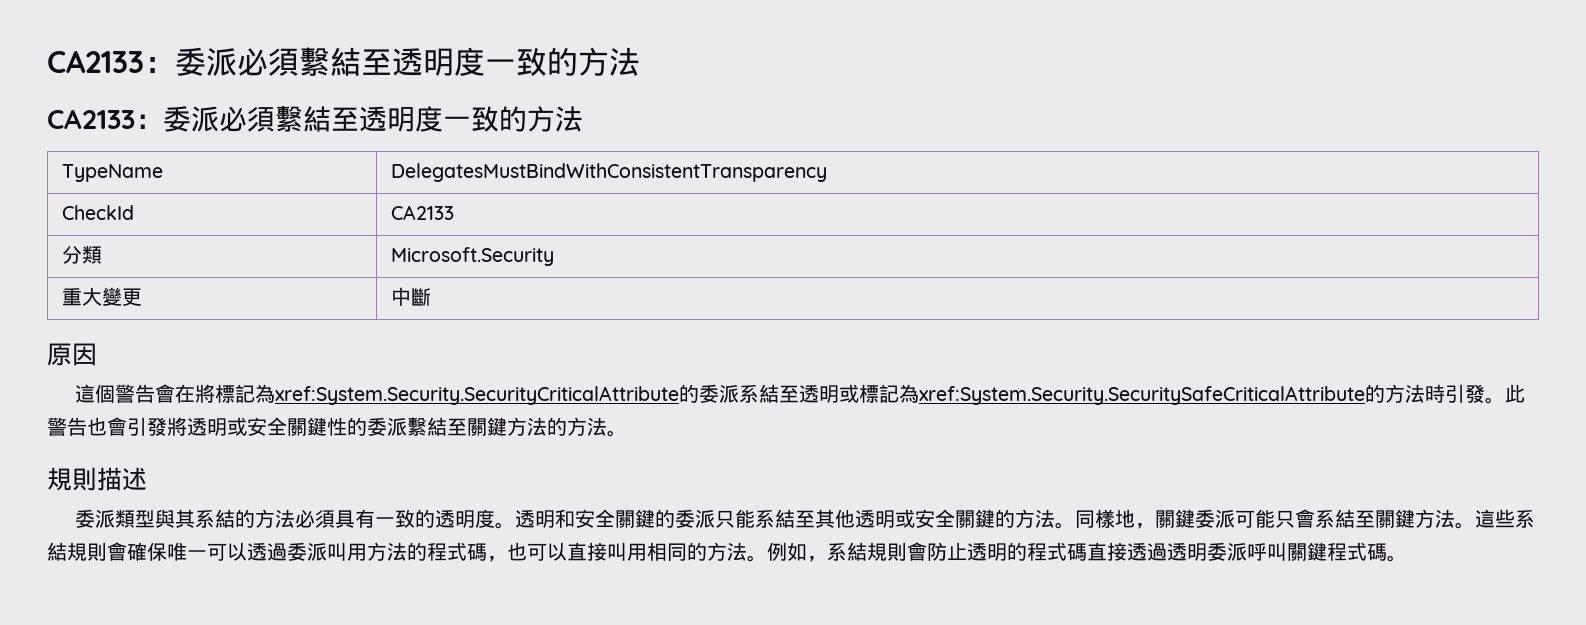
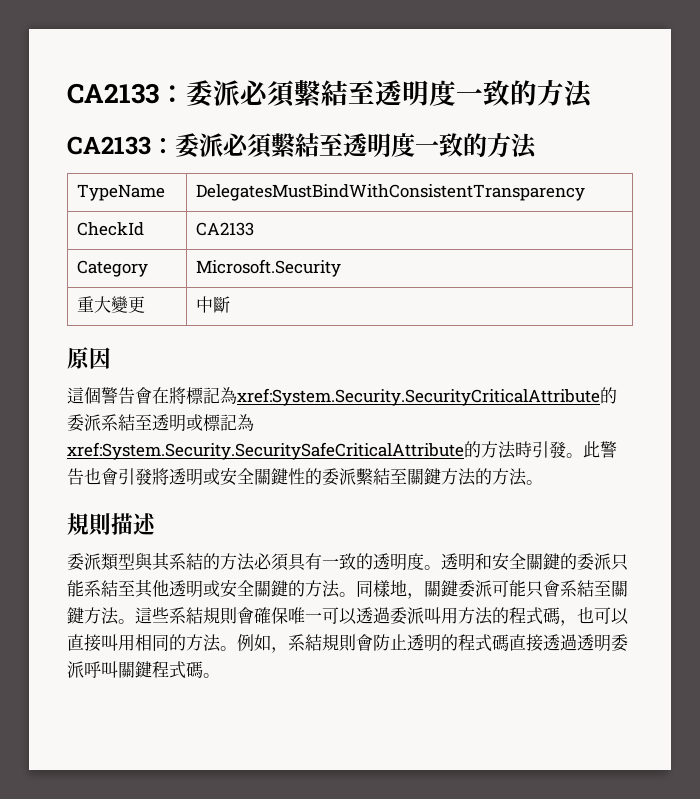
[62,245,103,264] 分類 -> [77,260,149,277] Category

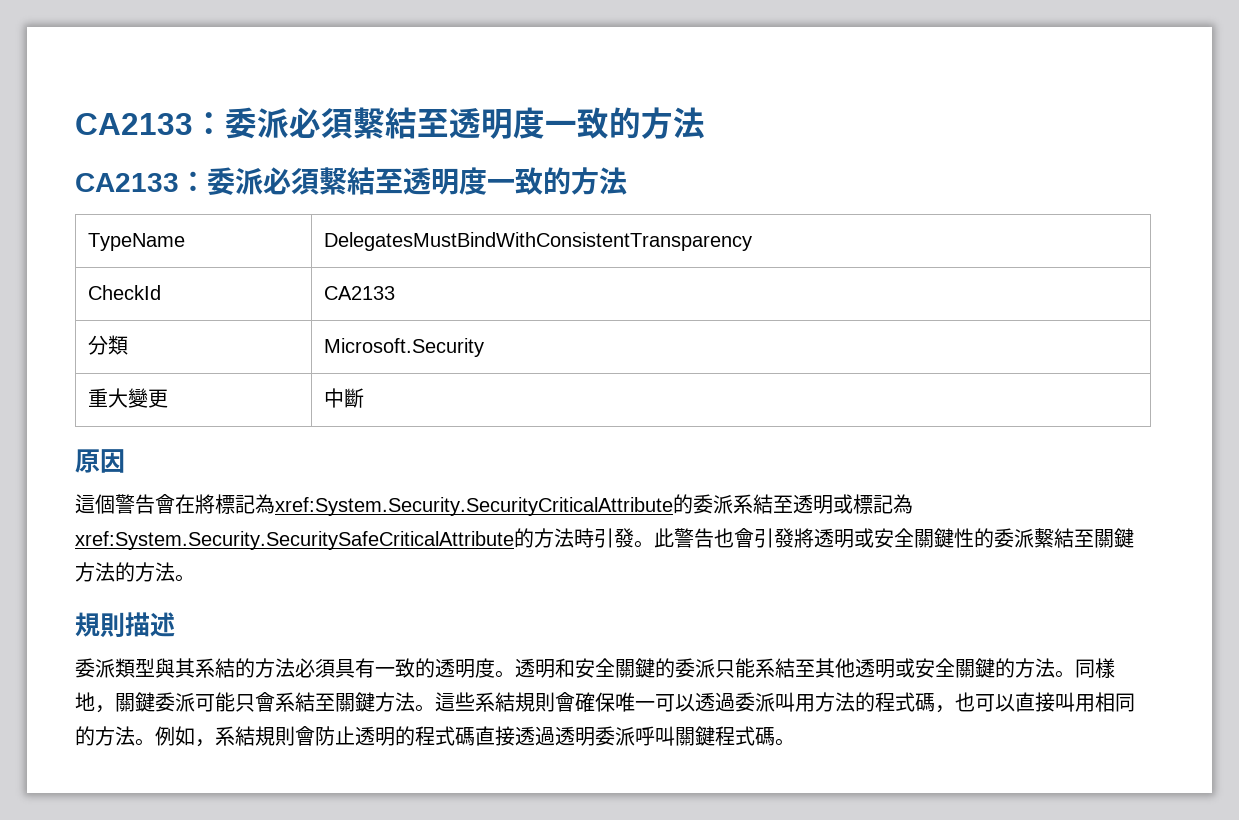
[77,260,149,277] Category -> [88,335,129,355] 分類

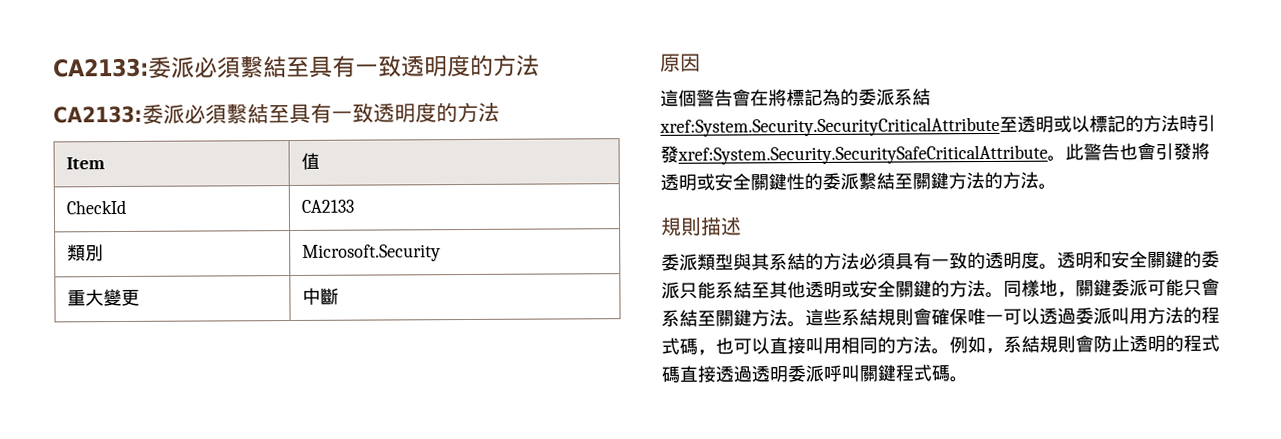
[75,107,705,139] [75,167,627,195] [88,233,186,251] [324,232,753,251] CA2133：委派必須繫結至透明度一致的方法 // CA2133：委派必須繫結至透明度一致的方法 // TypeName | DelegatesMustBindWithConsistentTransparency -> [53,54,540,79] [53,101,500,125] [66,157,106,170] [301,152,321,170] CA2133:委派必須繫結至具有一致透明度的方法 // CA2133:委派必須繫結至具有一致透明度的方法 // Item | 值
[88,335,129,355] 分類 -> [67,244,105,262] 類別
[275,497,673,516] xref:System.Security.SecurityCriticalAttribute -> (841, 97) none
(773, 504) none -> [659,116,1000,137] xref:System.Security.SecurityCriticalAttribute
[853,494,913,514] [75,531,514,550] 標記為xref:System.Security.SecuritySafeCriticalAttribute -> [1071,115,1126,133] 以標記
(634, 538) none -> [677,144,1048,165] xref:System.Security.SecuritySafeCriticalAttribute

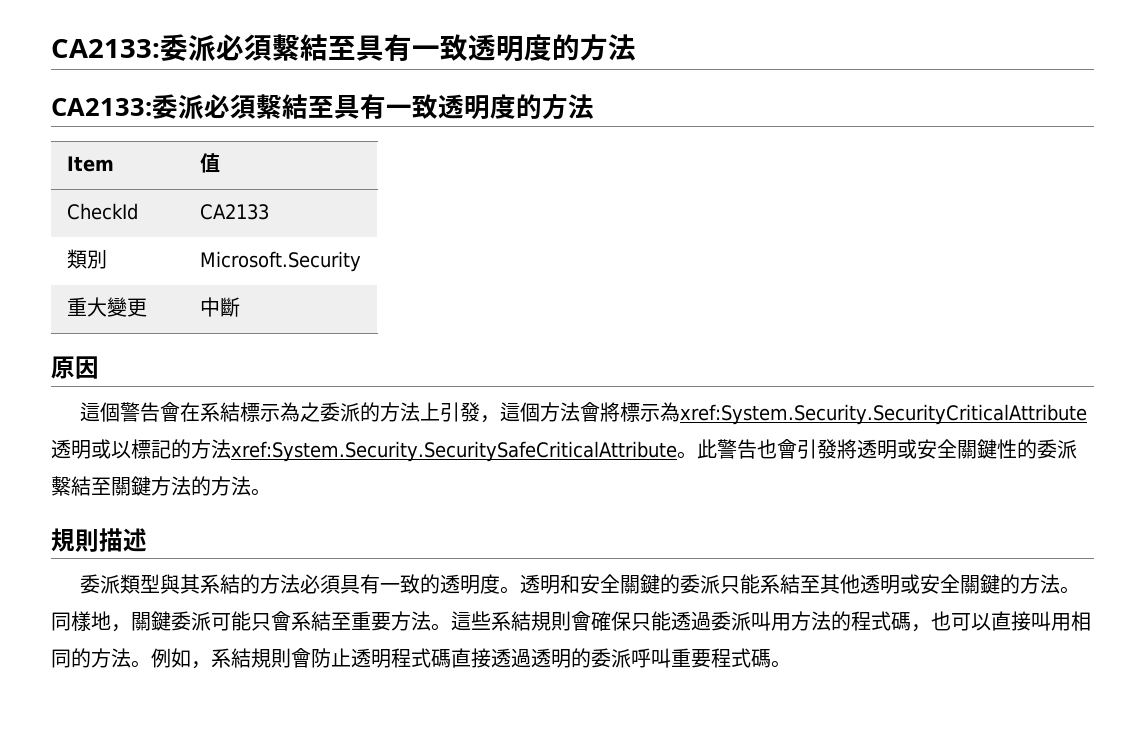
[768,88,931,107] [659,116,1018,137] 將標記為的委派系結xref:System.Security.SecurityCriticalAttribute至 -> [199,402,1087,425] 系結標示為之委派的方法上引發，這個方法會將標示為xref:System.Security.SecurityCriticalAttribute
[1179,114,1216,132] [660,145,679,163] 時引發 -> (231, 449) none
[715,309,752,327] 關鍵 -> [351,611,391,631] 重要
[967,307,1040,326] 唯一可以 -> [631,611,671,631] 只能
[1165,334,1184,352] 的 -> (391, 658) none
(788, 374) none -> [571,648,591,668] 的
[859,364,896,382] 關鍵 -> [671,648,711,668] 重要

